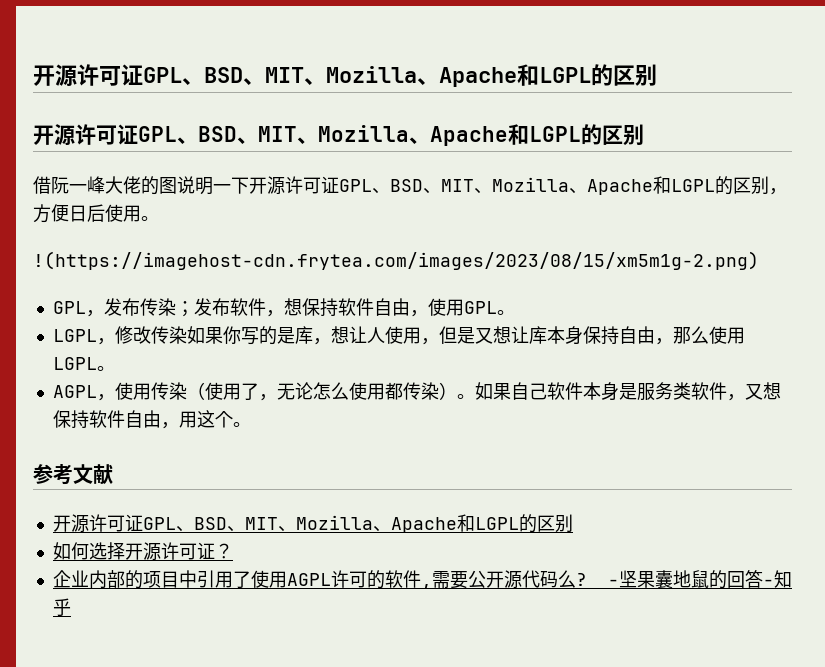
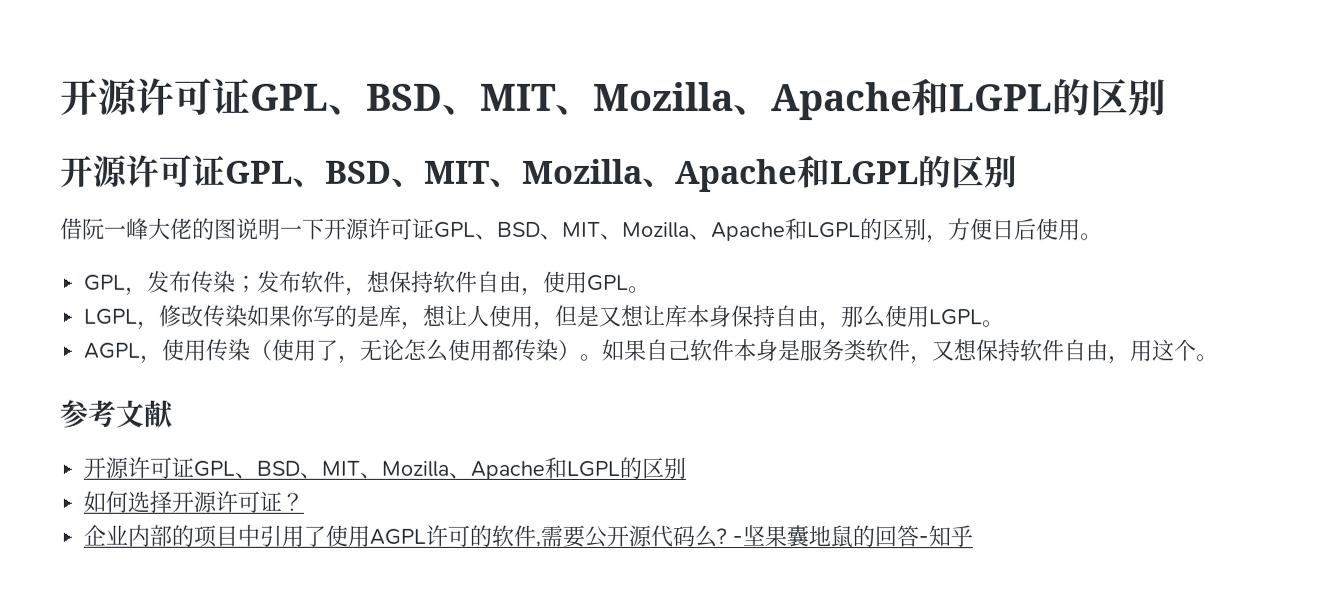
[33,251,759,270] // !(https://imagehost-cdn.frytea.com/images/2023/08/15/xm5m1g-2.png) -> (1103, 237) none

